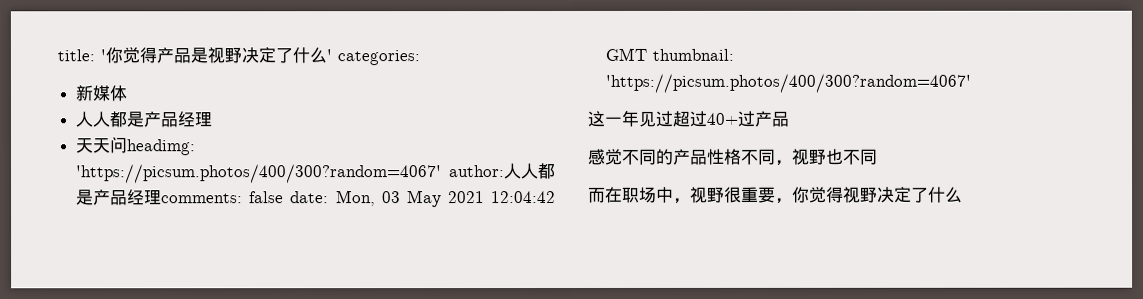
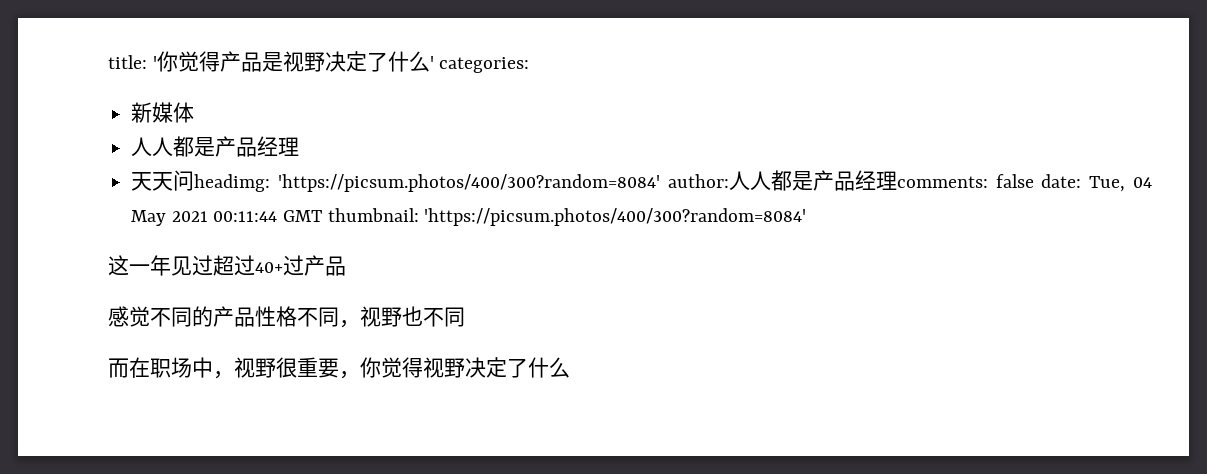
[76,164,443,184] 'https://picsum.photos/400/300?random=4067' -> [277,174,660,192] 'https://picsum.photos/400/300?random=8084'
[335,190,401,207] Mon, 03 -> [1089,176,1153,192] Tue, 04
[490,191,556,204] 12:04:42 -> [213,211,278,222] 00:11:44
[605,73,972,93] 'https://picsum.photos/400/300?random=4067' -> [424,208,807,226] 'https://picsum.photos/400/300?random=8084'

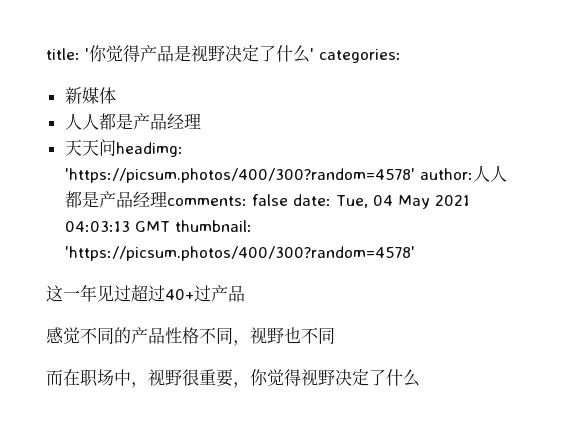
[277,174,660,192] 'https://picsum.photos/400/300?random=8084' -> [64,168,415,183] 'https://picsum.photos/400/300?random=4578'
[213,211,278,222] 00:11:44 -> [64,221,130,232] 04:03:13
[424,208,807,226] 'https://picsum.photos/400/300?random=8084' -> [64,246,415,261] 'https://picsum.photos/400/300?random=4578'

